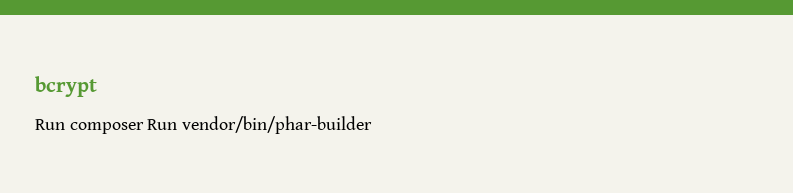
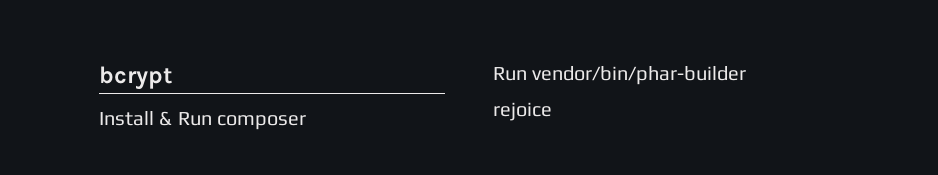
(97, 86) none -> [99,111,173,126] Install &
(144, 128) none -> (307, 122) //
(373, 125) none -> [493,102,552,121] // rejoice

